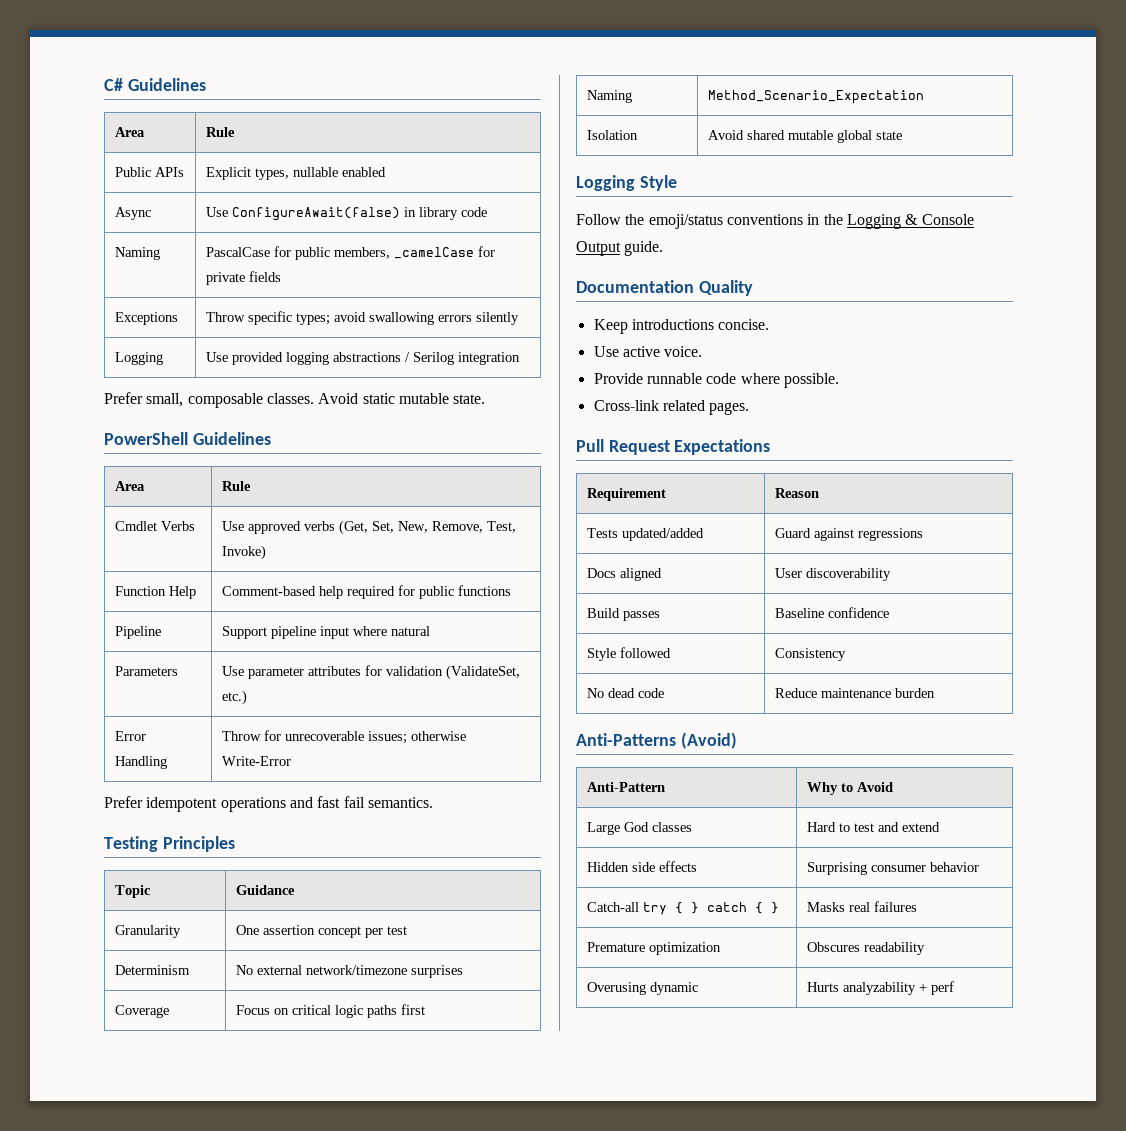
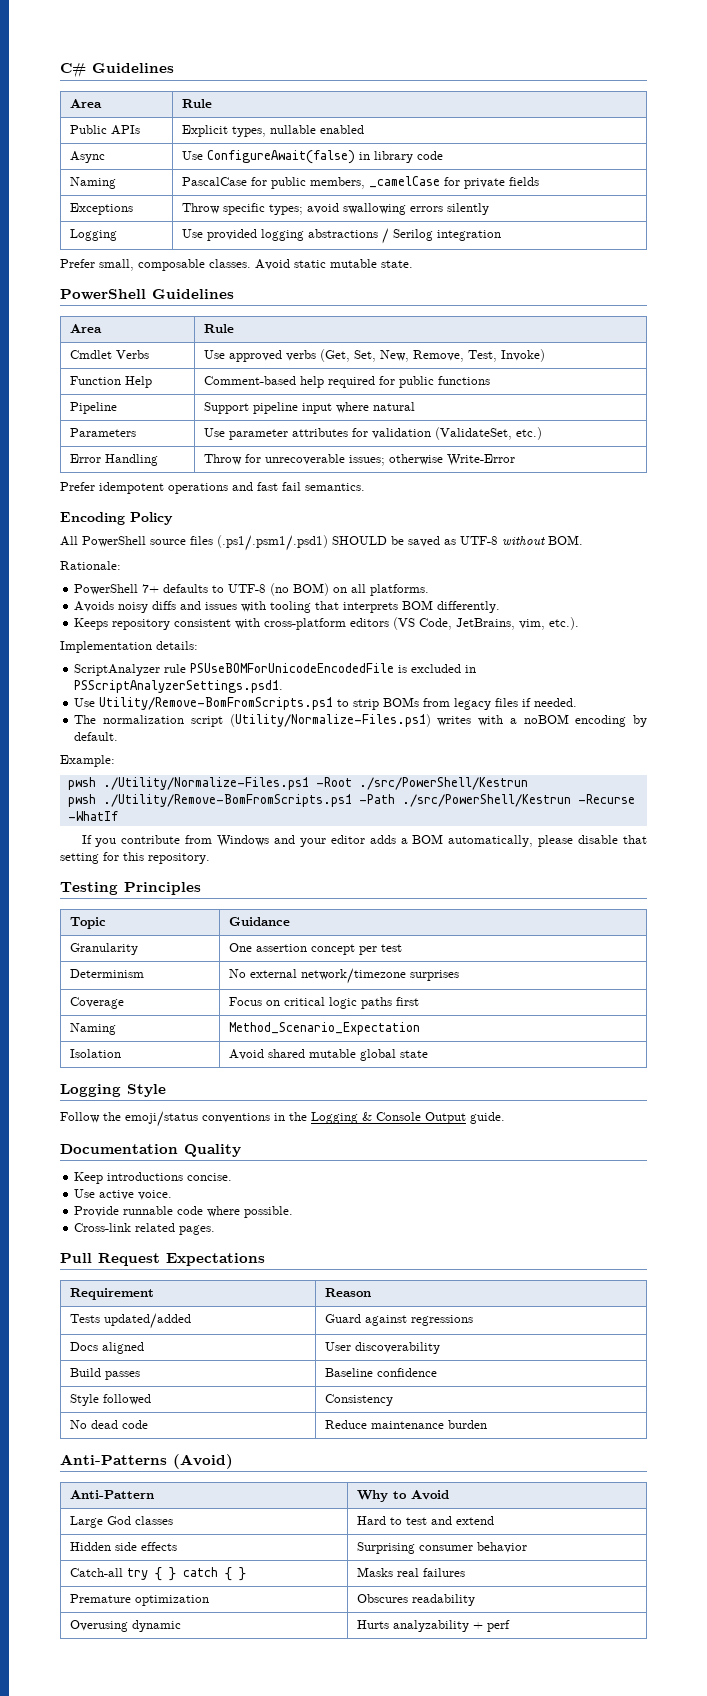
(433, 802) none -> [60,512,173,525] [60,535,583,551] [60,561,121,570] [74,583,430,596] [74,600,501,613] [74,617,580,630] [60,641,198,653] [74,663,477,676] [74,680,284,693] [74,697,578,710] [74,714,647,727] [74,732,119,741] [60,755,115,767] [67,777,528,790] [67,794,635,807] [67,811,118,821] [81,834,648,847] [60,852,210,864] // Encoding Policy // All PowerShell source files (.ps1/.psm1/.psd1) SHOULD be saved as UTF-8 without BOM. // Rationale: // PowerShell 7+ defaults to UTF-8 (no BOM) on all platforms. // Avoids noisy diffs and issues with tooling that interprets BOM differently. // Keeps repository consistent with cross-platform editors (VS Code, JetBrains, vim, etc.). // Implementation details: // ScriptAnalyzer rule PSUseBOMForUnicodeEncodedFile is excluded in PSScriptAnalyzerSettings.psd1. // Use Utility/Remove-BomFromScripts.ps1 to strip BOMs from legacy files if needed. // The normalization script (Utility/Normalize-Files.ps1) writes with a noBOM encoding by default. // Example: // pwsh ./Utility/Normalize-Files.ps1 -Root ./src/PowerShell/Kestrun // pwsh ./Utility/Remove-BomFromScripts.ps1 -Path ./src/PowerShell/Kestrun -Recurse -WhatIf // If you contribute from Windows and your editor adds a BOM automatically, please disable that setting for this repository.

